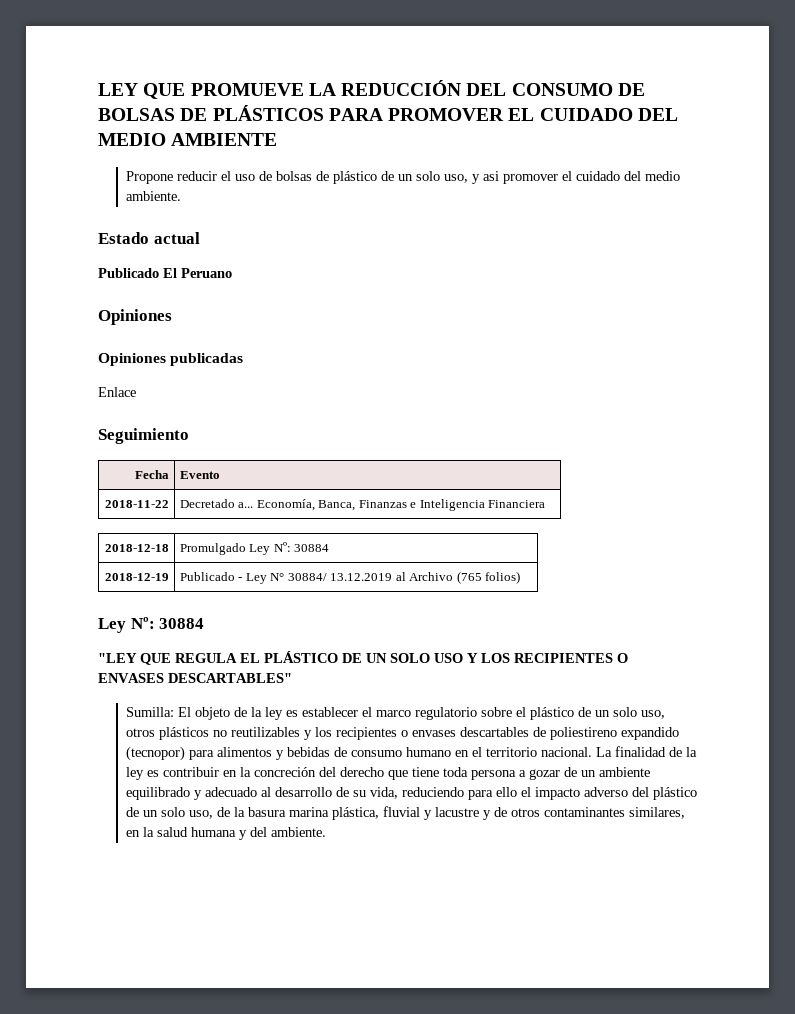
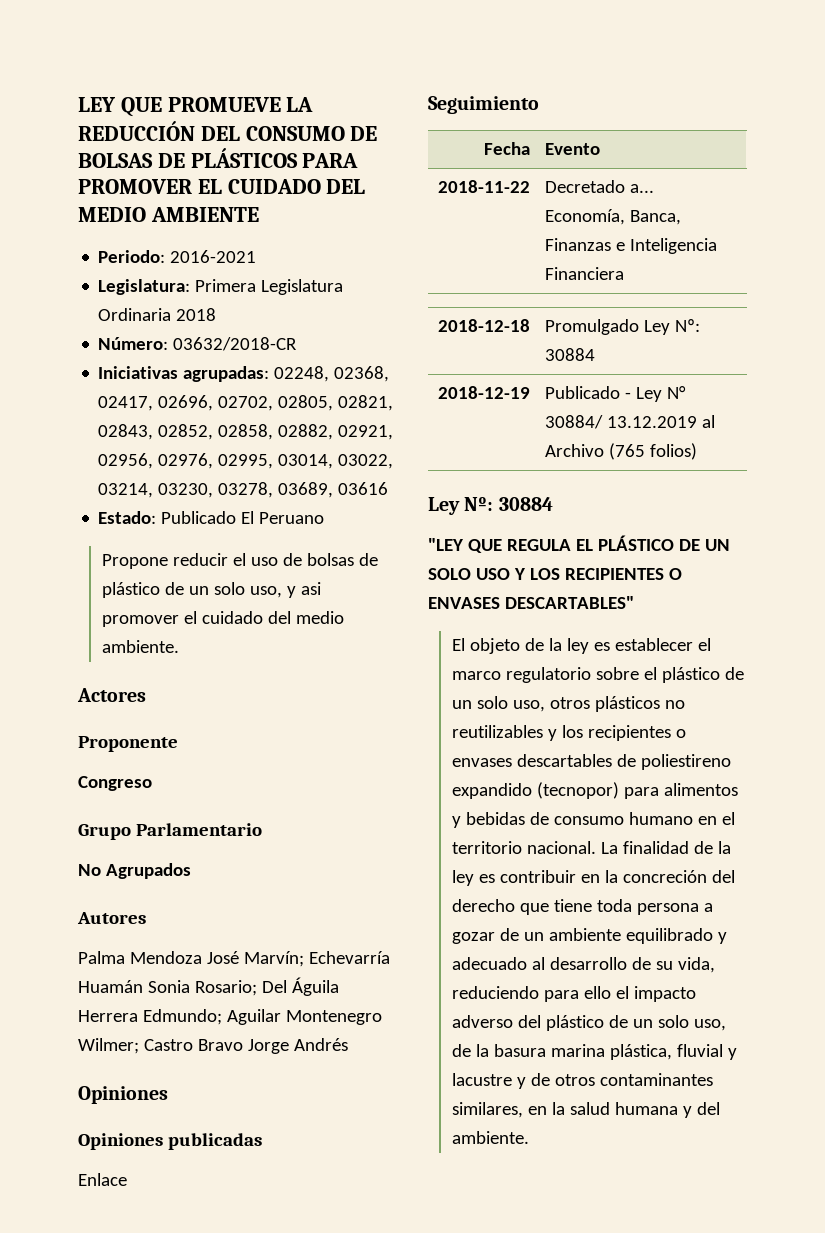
(278, 139) none -> [98,250,257,263] [98,279,344,295] [98,308,217,321] [98,337,298,351] [98,366,390,382] [98,395,394,411] [98,424,394,440] [98,453,394,469] [98,482,389,498] [98,511,325,524] // Periodo: 2016-2021 // Legislatura: Primera Legislatura Ordinaria 2018 // Número: 03632/2018-CR // Iniciativas agrupadas: 02248, 02368, 02417, 02696, 02702, 02805, 02821, 02843, 02852, 02858, 02882, 02921, 02956, 02976, 02995, 03014, 03022, 03214, 03230, 03278, 03689, 03616 // Estado: Publicado El Peruano
[98,232,200,244] [98,268,232,278] Estado actual // Publicado El Peruano -> [77,688,146,702] [78,736,178,752] [78,776,152,791] [78,823,262,840] [78,863,191,879] [77,912,146,924] [78,951,390,967] [78,977,339,996] [78,1009,382,1025] [78,1038,348,1054] Actores // Proponente // Congreso // Grupo Parlamentario // No Agrupados // Autores // Palma Mendoza José Marvín; Echevarría Huamán Sonia Rosario; Del Águila Herrera Edmundo; Aguilar Montenegro Wilmer; Castro Bravo Jorge Andrés
[125,707,174,717] Sumilla: -> (634, 602) none

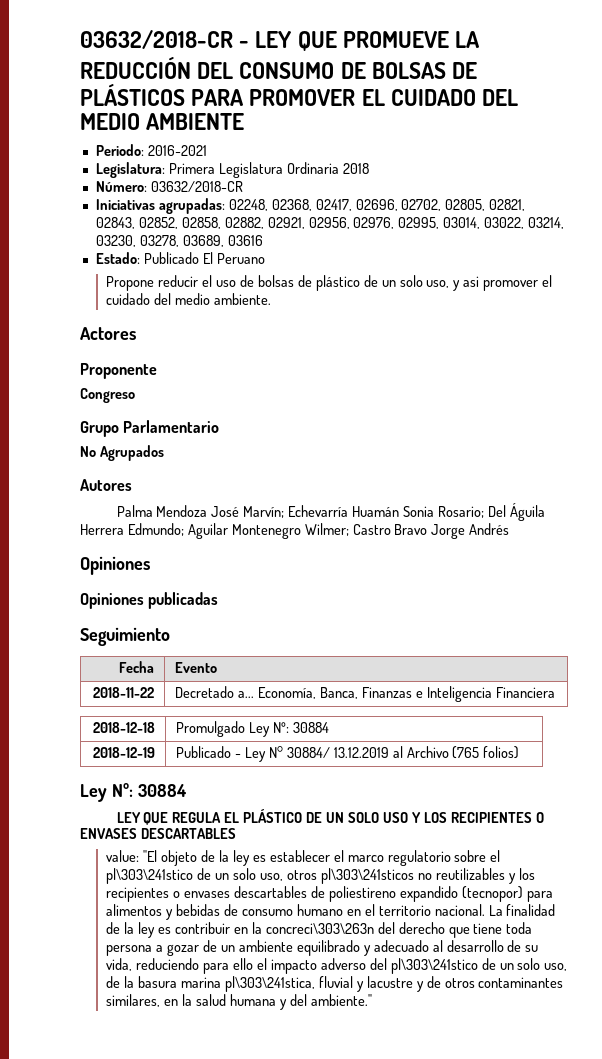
(78, 104) none -> [80,30,250,49] 03632/2018-CR -
[78,1173,127,1186] // Enlace -> (219, 600) none
[428,538,464,551] "LEY -> [116,812,141,823] LEY
[504,596,634,609] [451,638,465,651] DESCARTABLES" // El -> [140,828,236,839] [106,850,158,862] DESCARTABLES // value: "El
[661,667,720,683] plástico -> [106,868,194,884] pl\303\241stico
[594,696,660,712] plásticos -> [320,868,414,884] pl\303\241sticos
[622,870,707,883] concreción -> [265,923,374,934] concreci\303\263n
[545,1015,604,1031] plástico -> [390,958,478,974] pl\303\241stico
[609,1044,672,1060] plástica, -> [225,976,316,992] pl\303\241stica,
[451,1131,529,1144] ambiente. -> [310,994,372,1006] ambiente."

